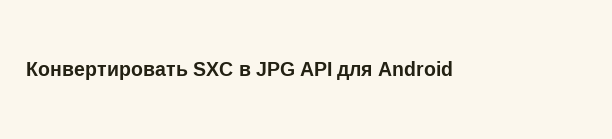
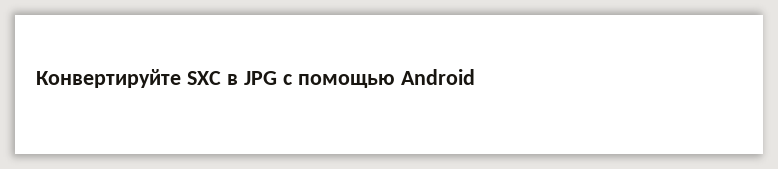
[26,62,188,80] Конвертировать -> [36,69,181,88] Конвертируйте
[300,62,373,80] API для -> [282,74,395,88] с помощью

